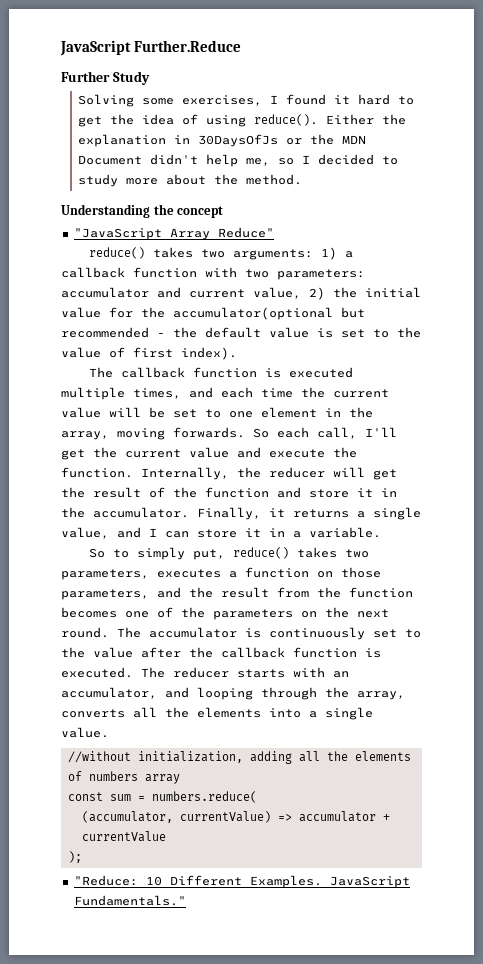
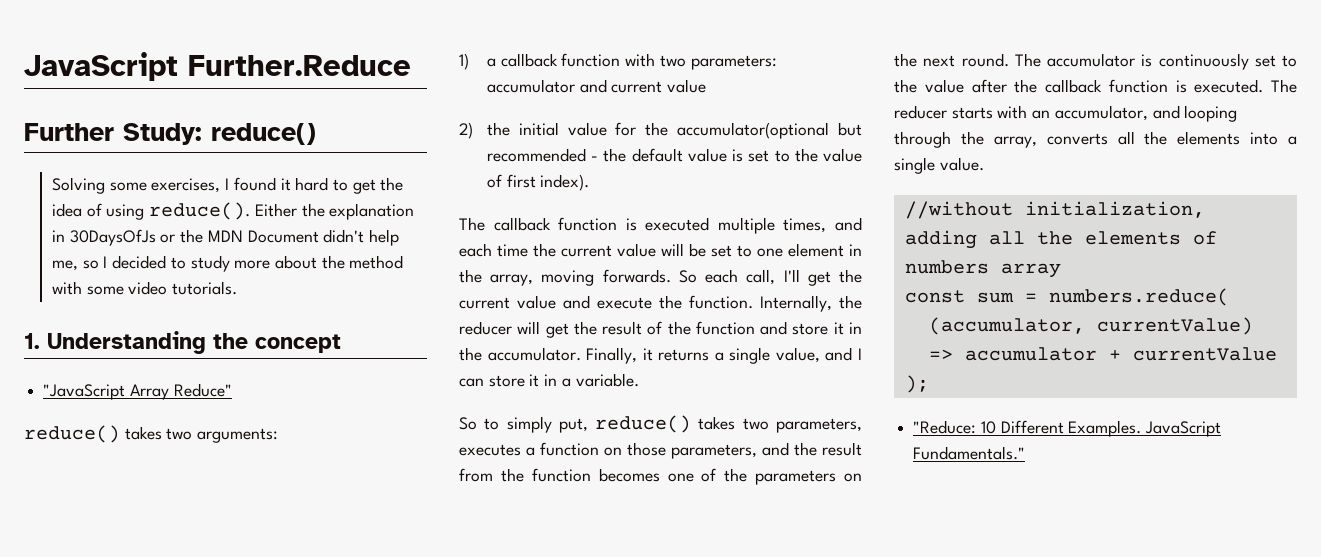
[112,71,150,85] Study -> [123,123,316,145] Study: reduce()
[246,174,303,185] method. // -> [349,255,404,269] [51,281,238,295] [24,333,40,349] method with some video tutorials. // 1.
(313, 254) none -> (279, 435) //
[253,287,301,299] value, -> [667,79,707,93] value //

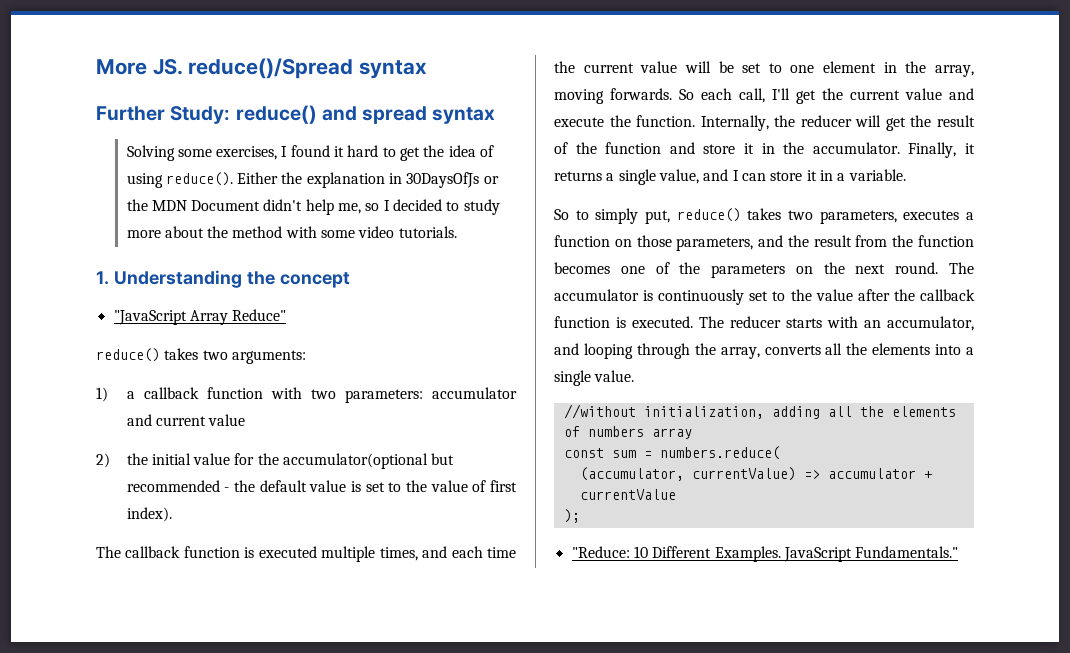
[24,52,411,81] JavaScript Further.Reduce -> [96,58,428,79] More JS. reduce()/Spread syntax
(316, 134) none -> [321,106,496,124] and spread syntax

